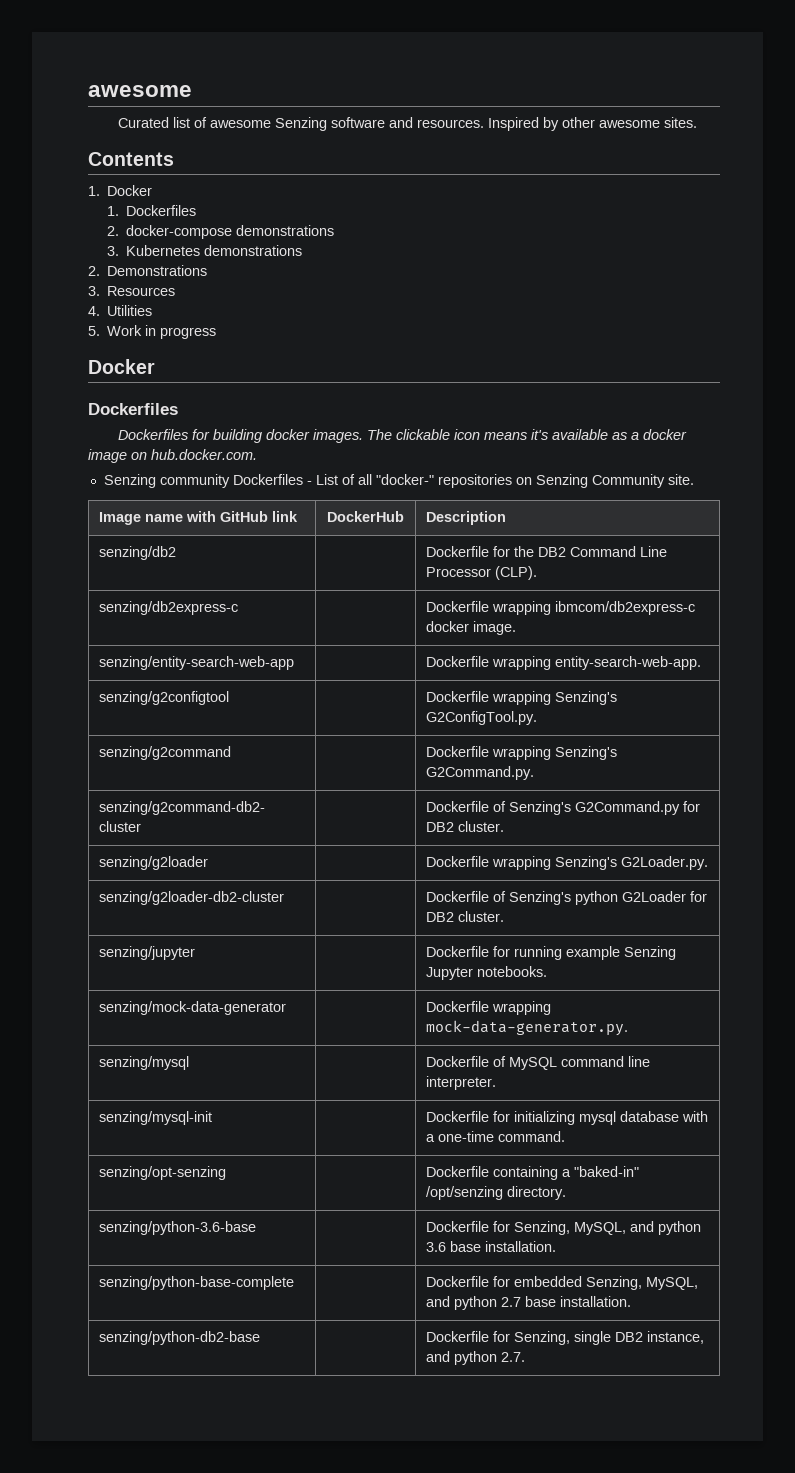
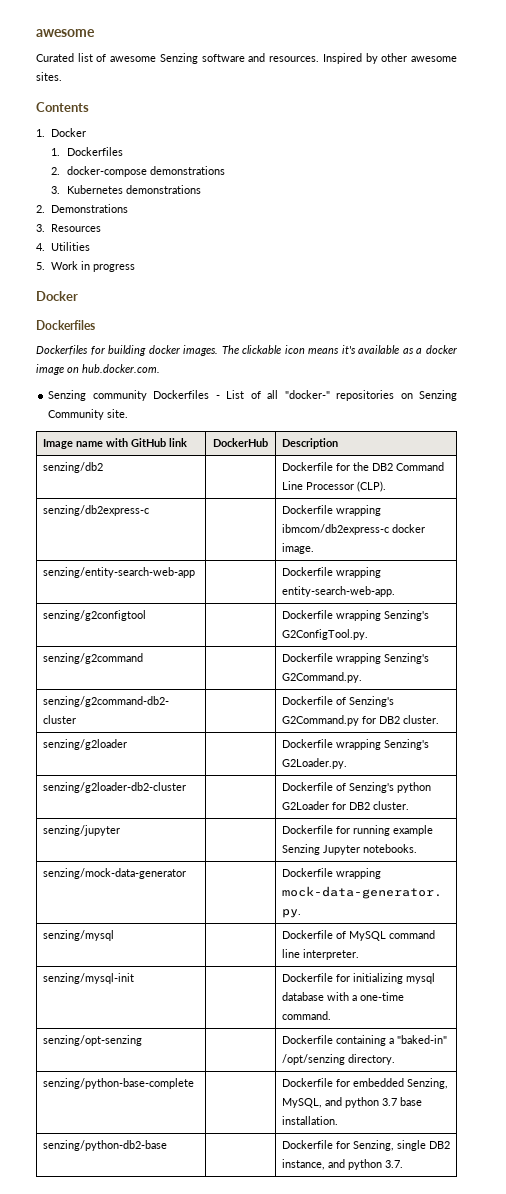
[99,1221,257,1235] [426,1221,702,1235] [426,1241,557,1252] // senzing/python-3.6-base | | Dockerfile for Senzing, MySQL, and python 3.6 base installation. -> (395, 1059) none
[501,1297,522,1307] 2.7 -> [381,1098,397,1106] 3.7
[501,1352,526,1362] 2.7. -> [384,1160,403,1168] 3.7.

